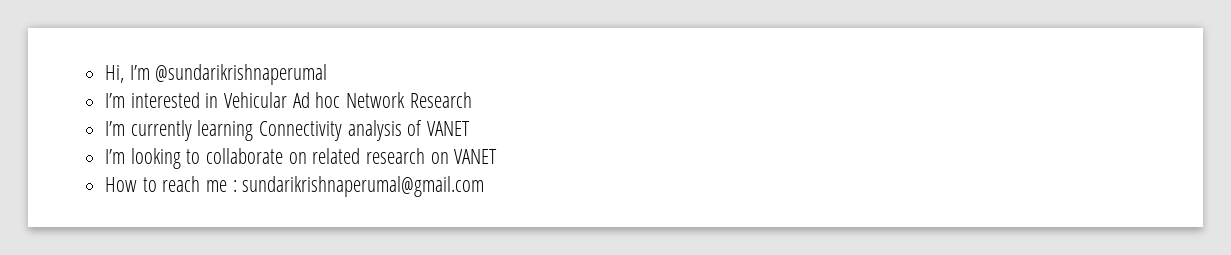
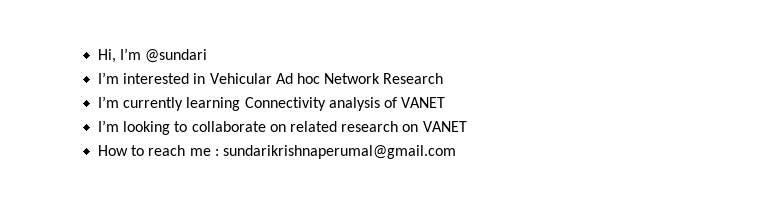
[155,64,328,85] @sundarikrishnaperumal -> [145,49,208,63] @sundari

